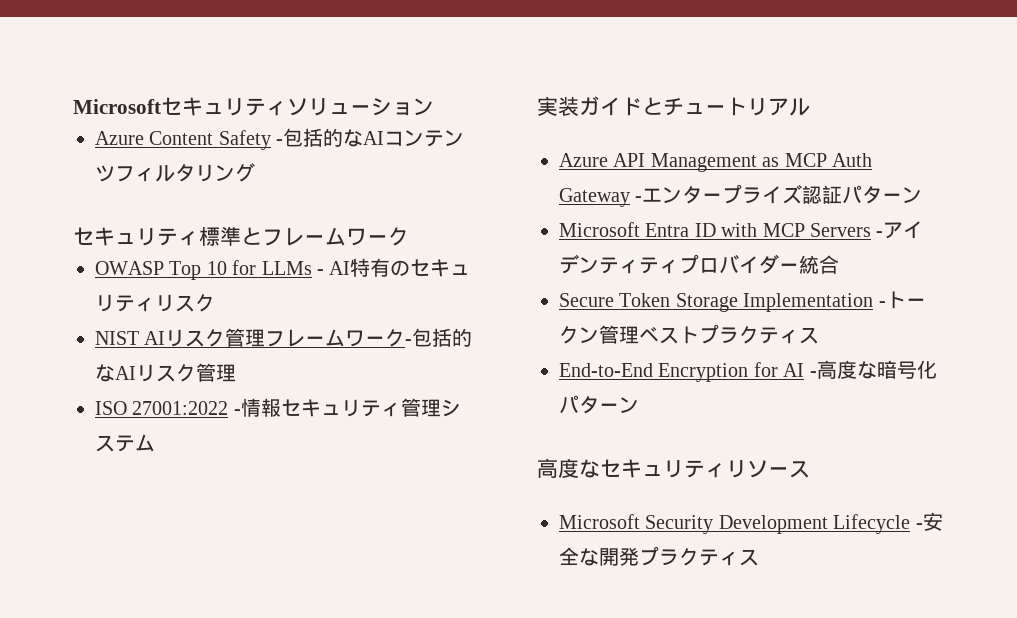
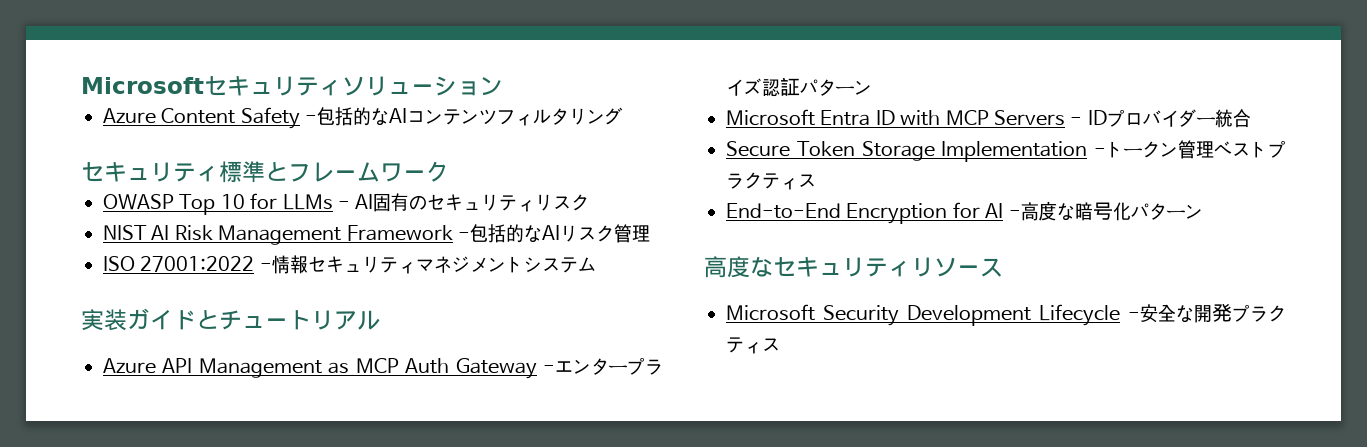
[350,258,371,277] 特 -> [373,194,392,212] 固
[165,328,406,347] リスク管理フレームワーク -> [174,225,453,245] Risk Management Framework
[400,398,441,417] 管理 -> [415,256,524,273] マネジメント
[883,221,924,239] [559,254,679,274] アイデンティティ -> [1087,110,1107,125] ID

